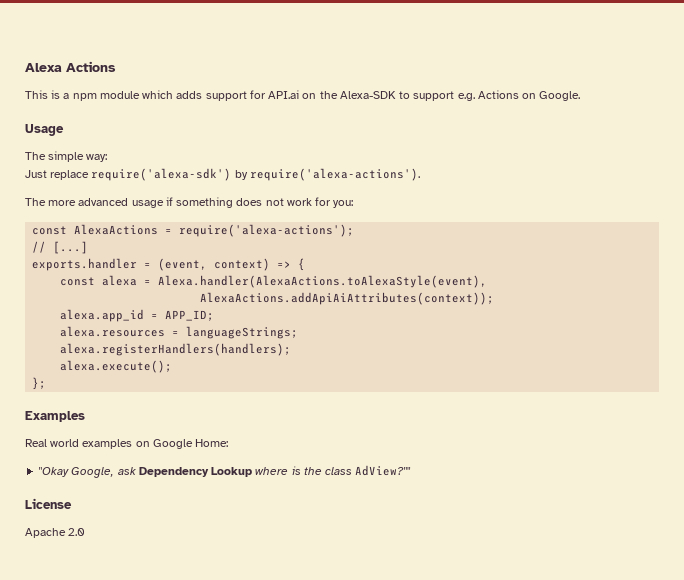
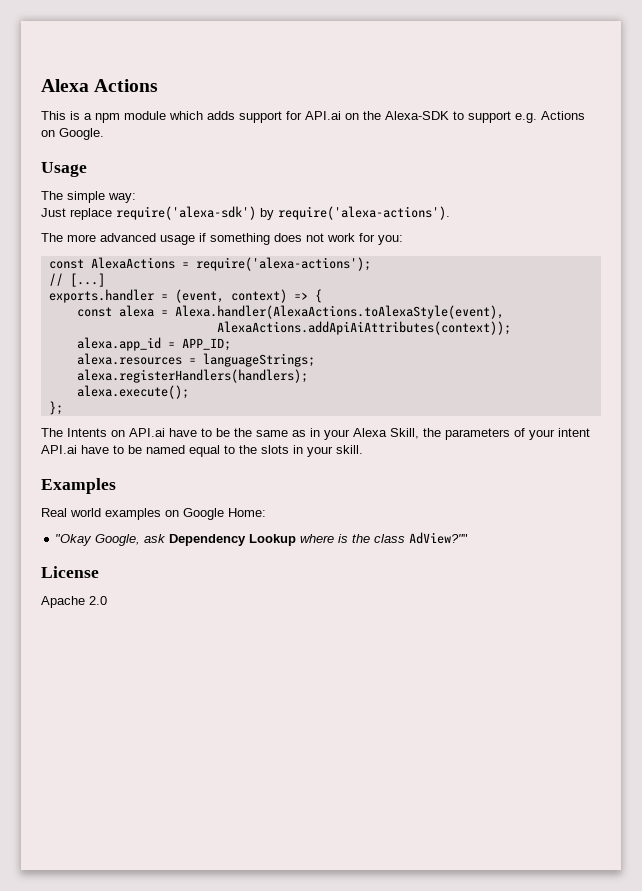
(47, 383) none -> [41,428,590,440] [41,445,363,457] // The Intents on API.ai have to be the same as in your Alexa Skill, the parameters of your intent API.ai have to be named equal to the slots in your skill.

